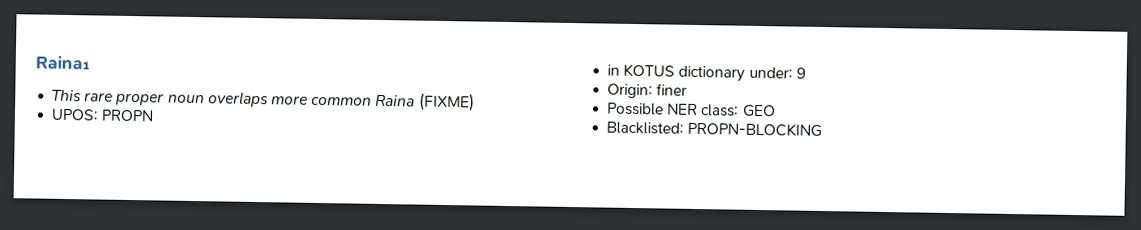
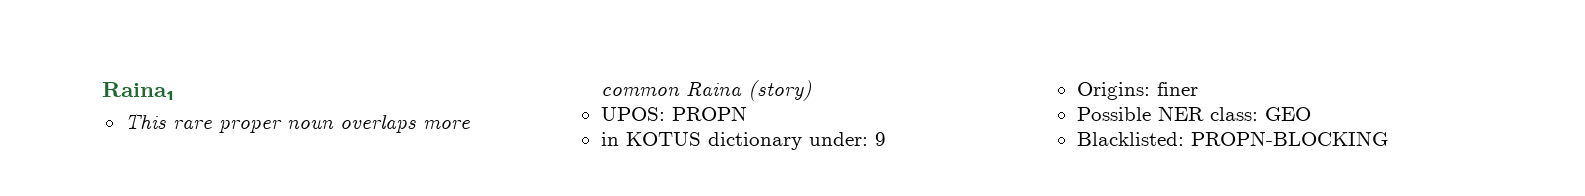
[418,92,475,112] (FIXME) -> [747,80,812,101] (story)
[607,83,654,99] Origin: -> [1076,82,1150,100] Origins:

